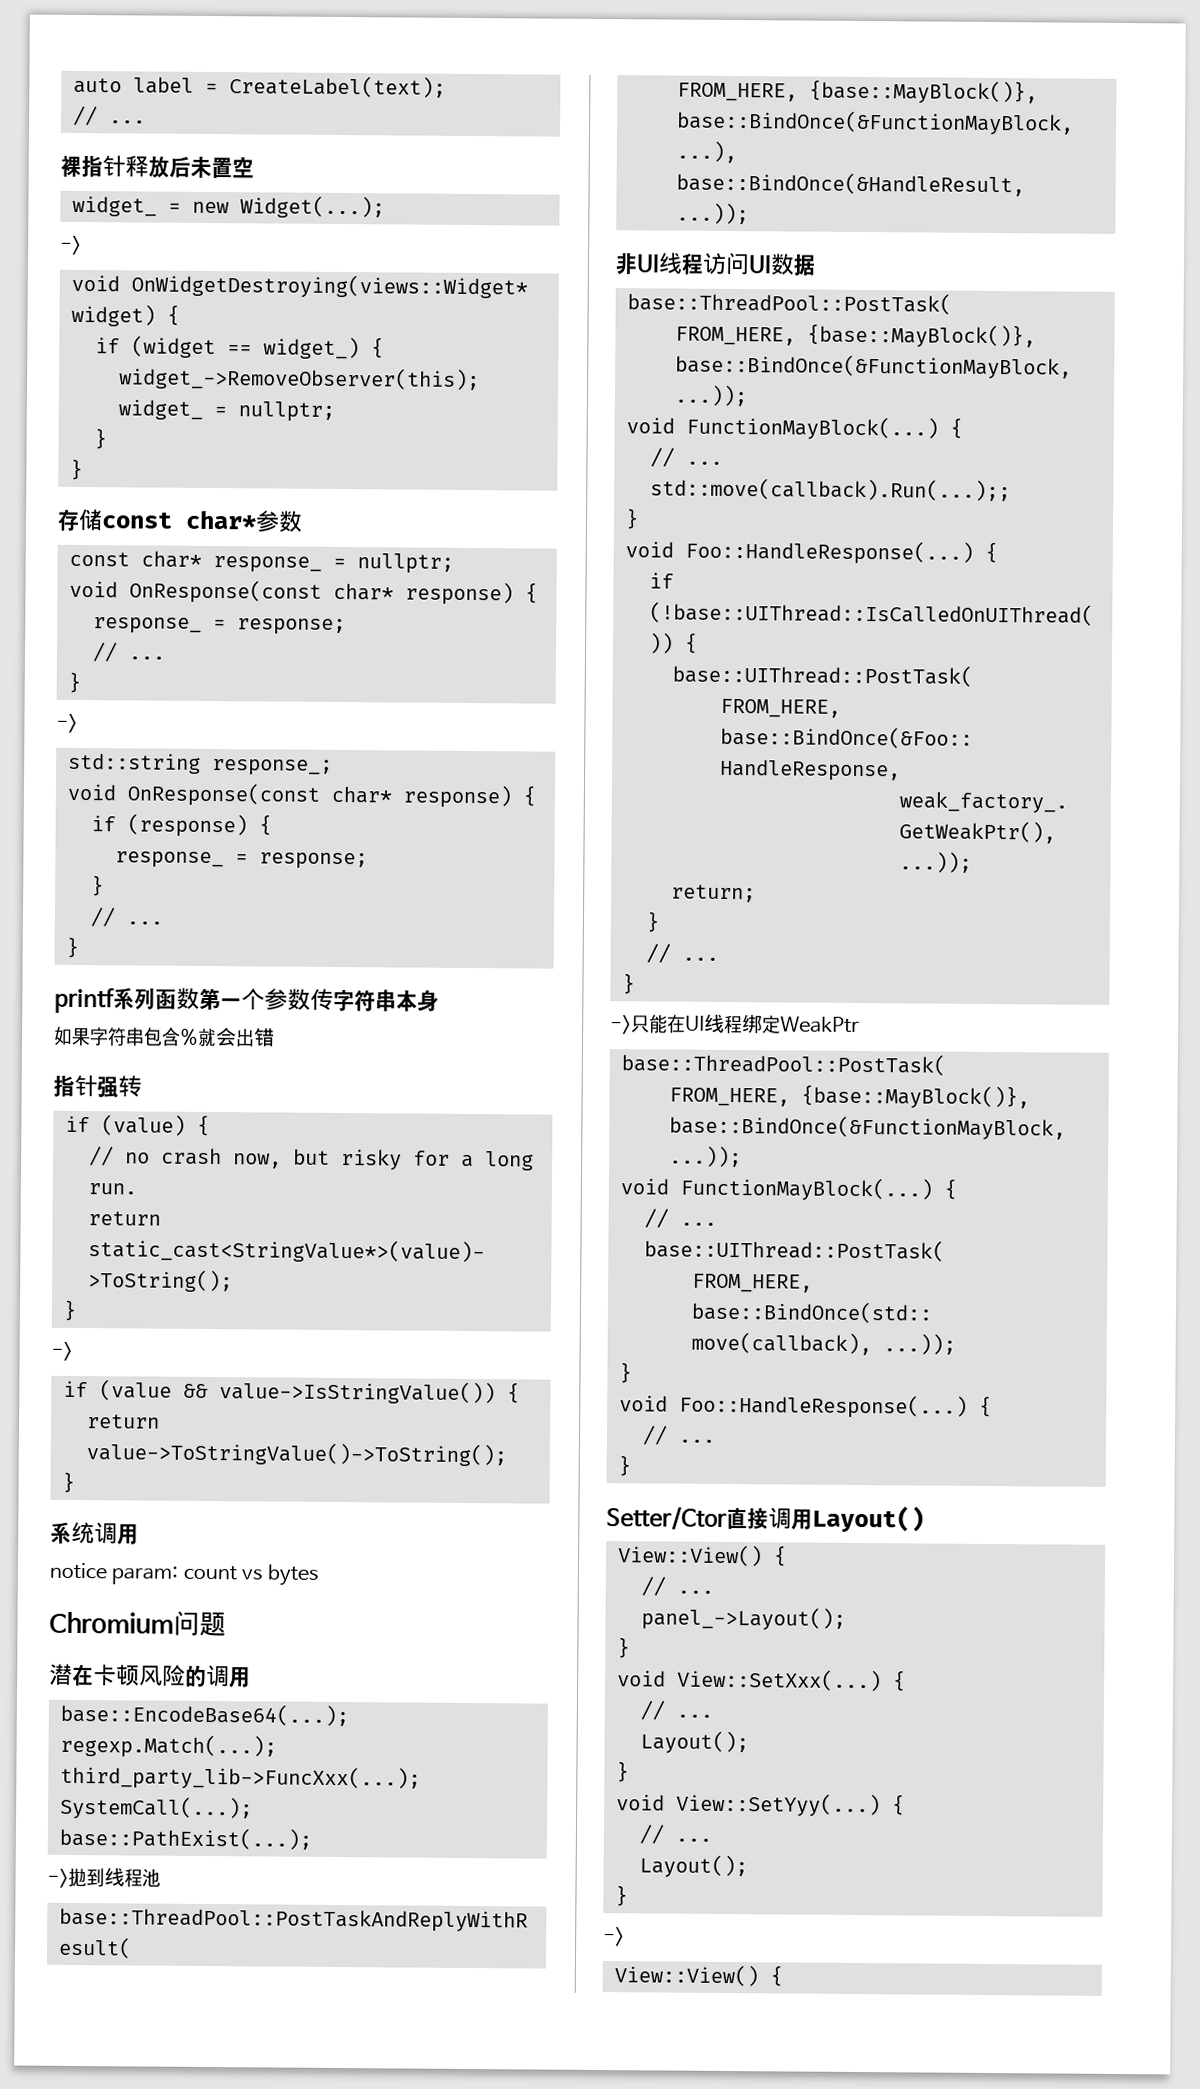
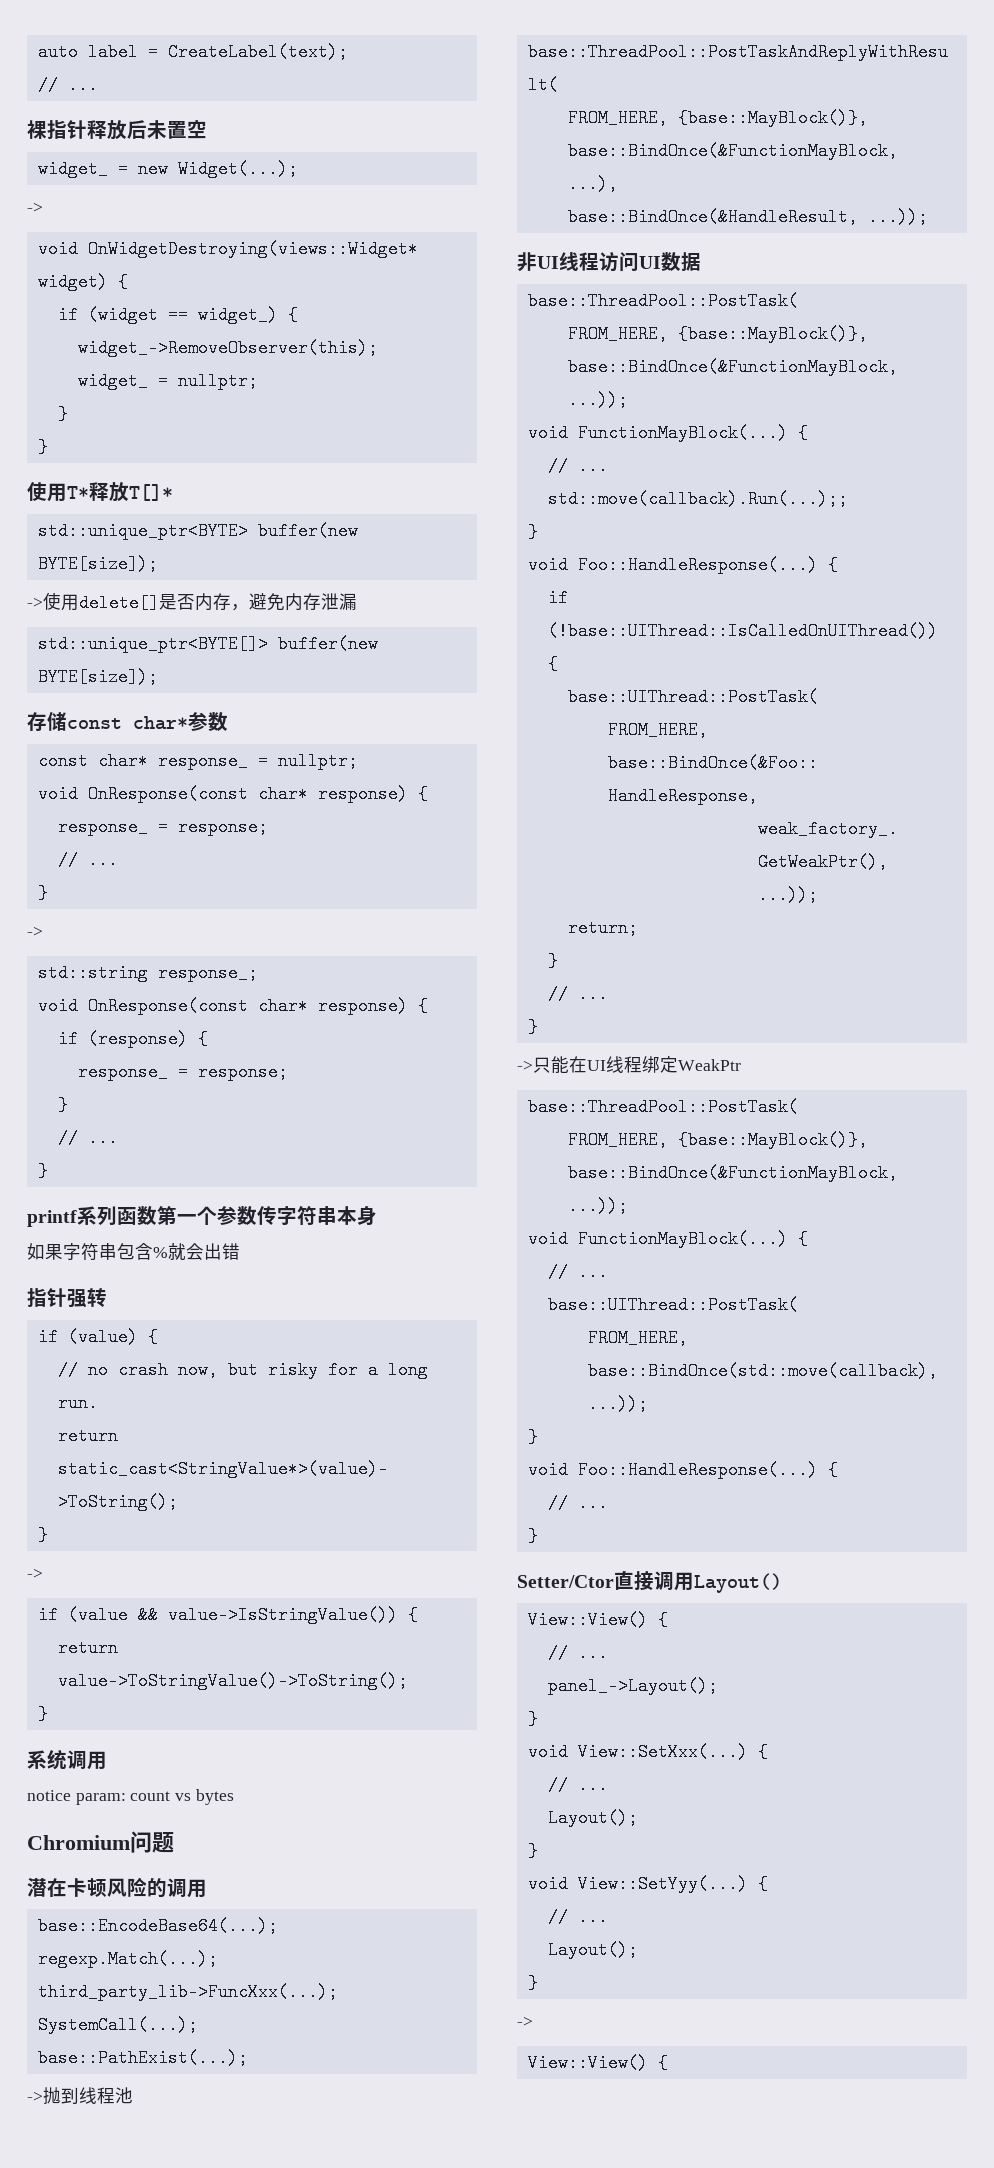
(83, 469) none -> [27,482,173,502] [37,522,358,540] [37,555,158,573] [27,592,357,612] [37,635,378,653] [37,668,158,686] // 使用T*释放T[]* // std::unique_ptr<BYTE> buffer(new BYTE[size]); // ->使用delete[]是否内存，避免内存泄漏 // std::unique_ptr<BYTE[]> buffer(new BYTE[size]);

